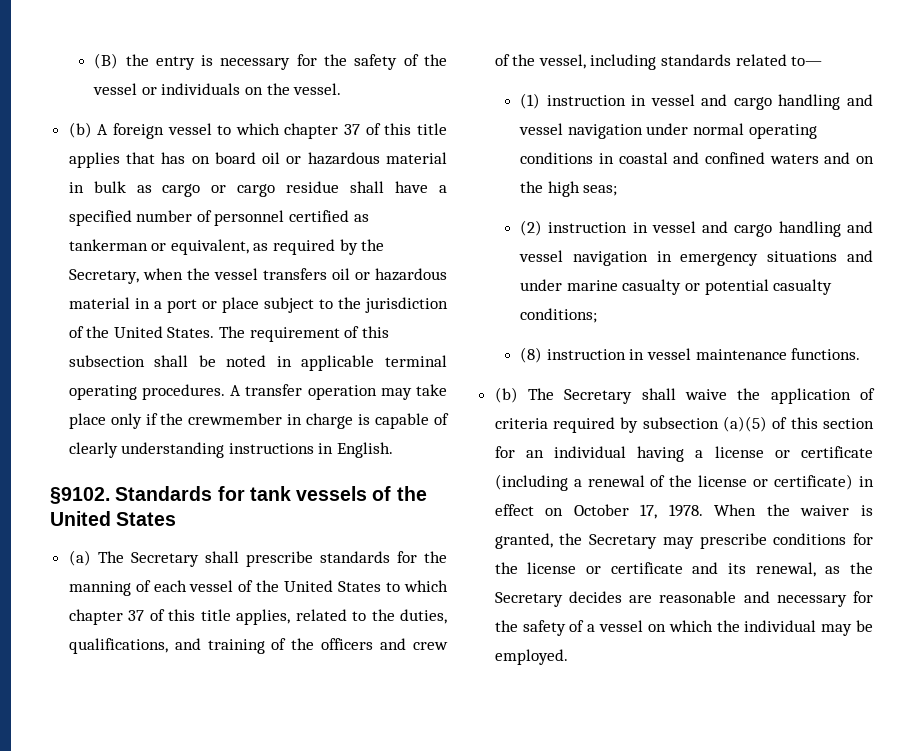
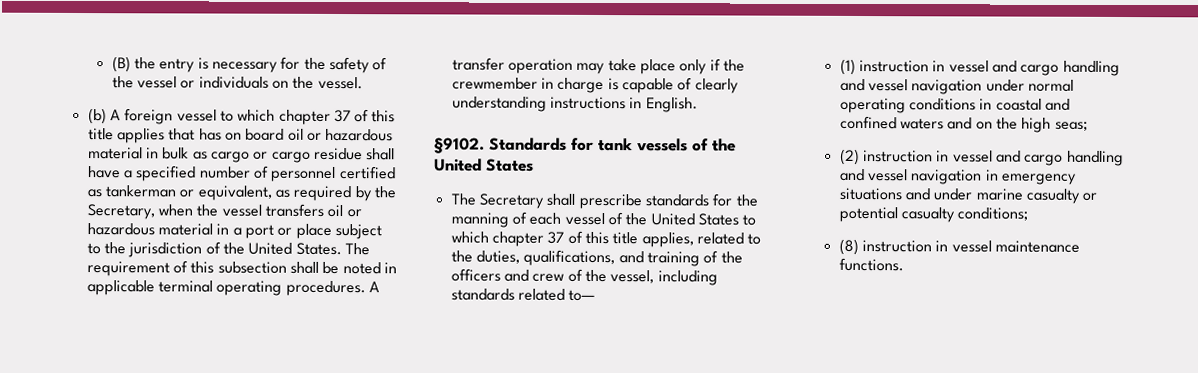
[68,550,91,566] (a) -> (534, 165) none
[494,387,875,404] [494,416,874,433] [494,446,873,462] [494,474,874,491] [494,504,873,519] [494,533,873,549] [494,562,873,577] [494,591,873,607] [494,620,873,636] [494,649,568,665] // (b) The Secretary shall waive the application of criteria required by subsection (a)(5) of this section for an individual having a license or certificate (including a renewal of the license or certificate) in effect on October 17, 1978. When the waiver is granted, the Secretary may prescribe conditions for the license or certificate and its renewal, as the Secretary decides are reasonable and necessary for the safety of a vessel on which the individual may be employed. -> (904, 264) none

